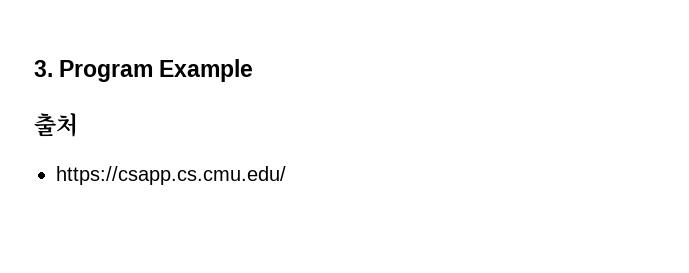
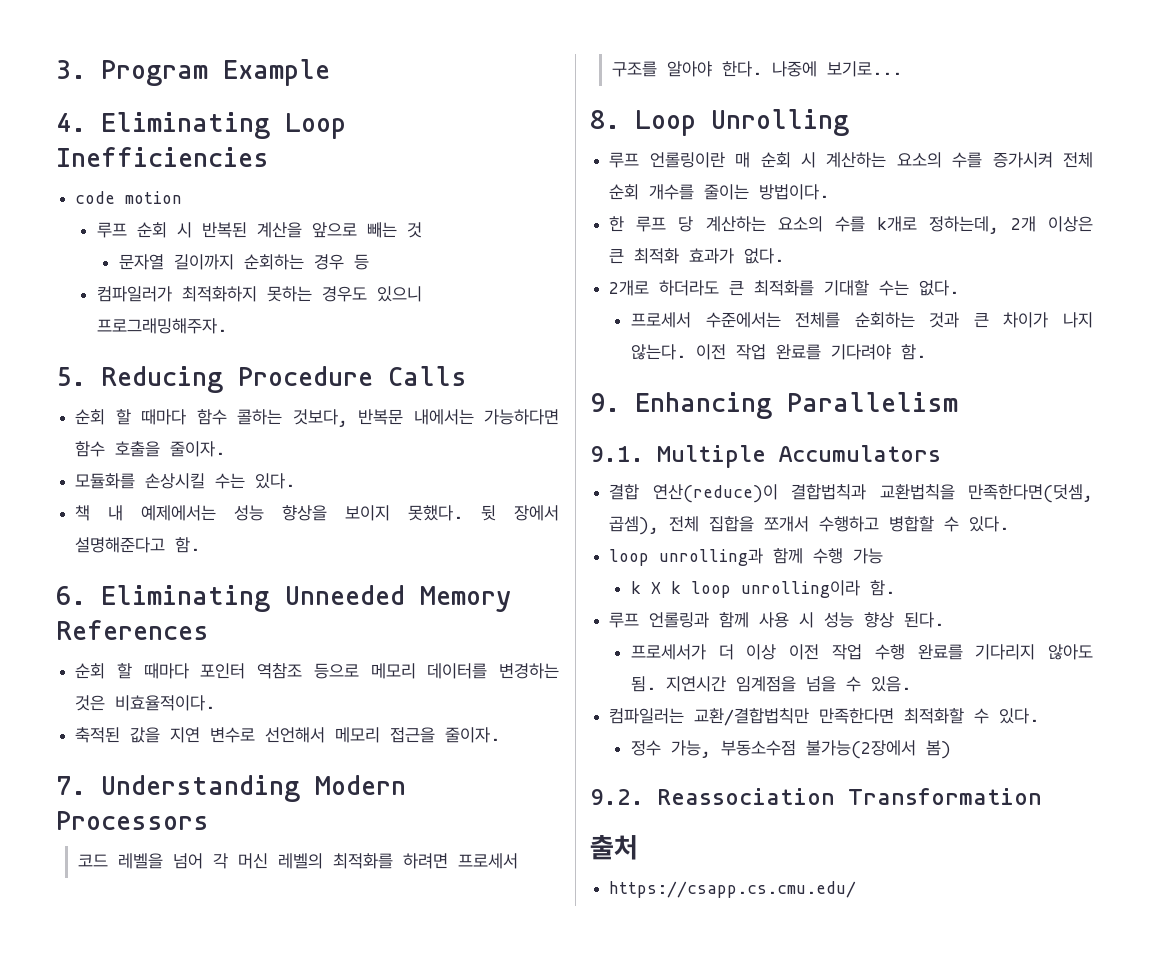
(254, 70) none -> [56,112,346,139] [56,147,269,167] [75,191,183,204] [96,222,422,238] [118,254,369,270] [96,286,422,302] [96,318,227,334] [56,366,467,393] [75,409,559,427] [75,441,226,457] [75,473,296,489] [75,505,559,521] [75,537,201,553] [56,585,511,612] [56,620,209,640] [75,663,559,679] [75,695,216,711] [75,727,501,743] [56,775,406,802] [56,811,209,830] [77,853,518,869] [611,61,902,77] [590,109,849,136] [609,152,1093,168] [609,184,830,200] [609,216,1093,234] [609,248,785,264] [609,280,960,296] [630,312,1093,328] [630,344,926,360] [590,392,958,419] [590,445,941,468] [609,484,1093,503] [609,516,1010,535] [609,548,884,566] [630,580,895,598] [609,612,945,628] [630,644,1093,660] [630,676,911,692] [609,708,1040,726] [630,740,951,759] [590,788,1042,805] // 4. Eliminating Loop Inefficiencies // code motion // 루프 순회 시 반복된 계산을 앞으로 빼는 것 // 문자열 길이까지 순회하는 경우 등 // 컴파일러가 최적화하지 못하는 경우도 있으니 프로그래밍해주자. // 5. Reducing Procedure Calls // 순회 할 때마다 함수 콜하는 것보다, 반복문 내에서는 가능하다면 함수 호출을 줄이자. // 모듈화를 손상시킬 수는 있다. // 책 내 예제에서는 성능 향상을 보이지 못했다. 뒷 장에서 설명해준다고 함. // 6. Eliminating Unneeded Memory References // 순회 할 때마다 포인터 역참조 등으로 메모리 데이터를 변경하는 것은 비효율적이다. // 축적된 값을 지연 변수로 선언해서 메모리 접근을 줄이자. // 7. Understanding Modern Processors // 코드 레벨을 넘어 각 머신 레벨의 최적화를 하려면 프로세서 구조를 알아야 한다. 나중에 보기로... // 8. Loop Unrolling // 루프 언롤링이란 매 순회 시 계산하는 요소의 수를 증가시켜 전체 순회 개수를 줄이는 방법이다. // 한 루프 당 계산하는 요소의 수를 k개로 정하는데, 2개 이상은 큰 최적화 효과가 없다. // 2개로 하더라도 큰 최적화를 기대할 수는 없다. // 프로세서 수준에서는 전체를 순회하는 것과 큰 차이가 나지 않는다. 이전 작업 완료를 기다려야 함. // 9. Enhancing Parallelism // 9.1. Multiple Accumulators // 결합 연산(reduce)이 결합법칙과 교환법칙을 만족한다면(덧셈, 곱셈), 전체 집합을 쪼개서 수행하고 병합할 수 있다. // loop unrolling과 함께 수행 가능 // k X k loop unrolling이라 함. // 루프 언롤링과 함께 사용 시 성능 향상 된다. // 프로세서가 더 이상 이전 작업 수행 완료를 기다리지 않아도 됨. 지연시간 임계점을 넘을 수 있음. // 컴파일러는 교환/결합법칙만 만족한다면 최적화할 수 있다. // 정수 가능, 부동소수점 불가능(2장에서 봄) // 9.2. Reassociation Transformation

